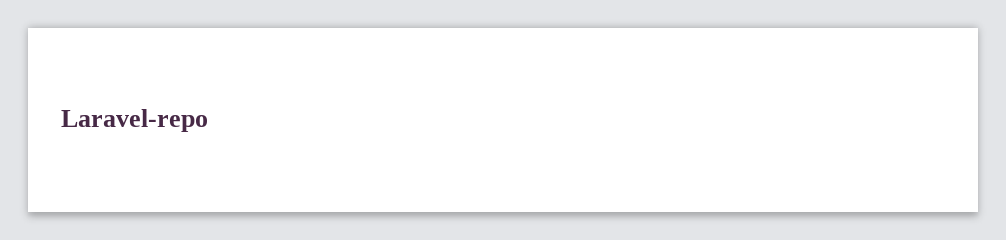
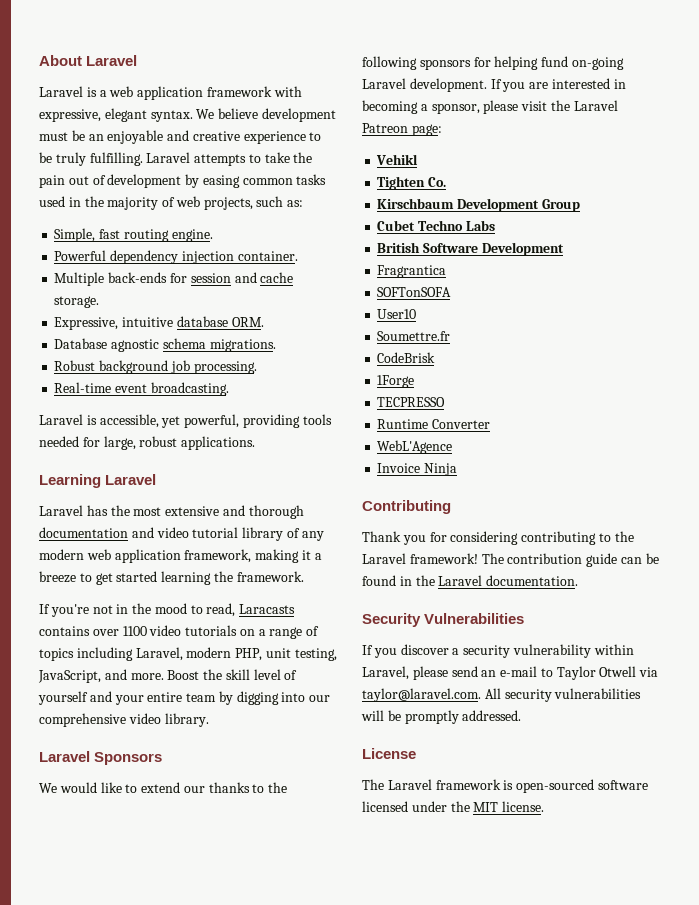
[61,109,208,132] Laravel-repo -> [39,55,138,66] [39,86,302,100] [39,108,336,122] [39,130,322,144] [39,152,313,166] [39,174,327,188] [39,196,304,210] [54,228,213,242] [54,250,298,264] [54,272,294,286] [54,296,100,308] [54,316,264,330] [54,338,276,352] [54,360,257,374] [54,382,229,396] [39,414,332,428] [39,436,256,450] [39,474,157,488] [39,505,304,519] [39,527,324,541] [39,549,322,563] [39,571,304,585] [39,603,296,617] [39,625,320,639] [39,647,337,661] [38,669,298,683] [38,691,331,705] [39,713,209,727] [39,751,163,765] [39,782,288,793] [362,56,624,70] [362,78,626,92] [362,100,618,114] [362,123,442,136] [376,154,419,165] [377,176,447,190] [377,198,580,212] [377,220,495,231] [377,242,564,256] [377,265,447,278] [377,287,452,297] [377,309,417,319] [377,331,451,341] [377,352,436,363] [377,375,415,388] [377,397,446,407] [377,419,491,429] [377,440,453,454] [377,463,458,476] [362,500,451,514] [362,531,634,545] [362,553,659,567] [362,575,579,586] [362,613,525,627] [362,644,634,658] [362,666,659,680] [362,688,642,702] [361,710,522,724] [362,748,416,759] [362,779,648,793] [362,801,545,812] About Laravel // Laravel is a web application framework with expressive, elegant syntax. We believe development must be an enjoyable and creative experience to be truly fulfilling. Laravel attempts to take the pain out of development by easing common tasks used in the majority of web projects, such as: // Simple, fast routing engine. // Powerful dependency injection container. // Multiple back-ends for session and cache storage. // Expressive, intuitive database ORM. // Database agnostic schema migrations. // Robust background job processing. // Real-time event broadcasting. // Laravel is accessible, yet powerful, providing tools needed for large, robust applications. // Learning Laravel // Laravel has the most extensive and thorough documentation and video tutorial library of any modern web application framework, making it a breeze to get started learning the framework. // If you're not in the mood to read, Laracasts contains over 1100 video tutorials on a range of topics including Laravel, modern PHP, unit testing, JavaScript, and more. Boost the skill level of yourself and your entire team by digging into our comprehensive video library. // Laravel Sponsors // We would like to extend our thanks to the following sponsors for helping fund on-going Laravel development. If you are interested in becoming a sponsor, please visit the Laravel Patreon page: // Vehikl // Tighten Co. // Kirschbaum Development Group // Cubet Techno Labs // British Software Development // Fragrantica // SOFTonSOFA // User10 // Soumettre.fr // CodeBrisk // 1Forge // TECPRESSO // Runtime Converter // WebL'Agence // Invoice Ninja // Contributing // Thank you for considering contributing to the Laravel framework! The contribution guide can be found in the Laravel documentation. // Security Vulnerabilities // If you discover a security vulnerability within Laravel, please send an e-mail to Taylor Otwell via taylor@laravel.com. All security vulnerabilities will be promptly addressed. // License // The Laravel framework is open-sourced software licensed under the MIT license.

